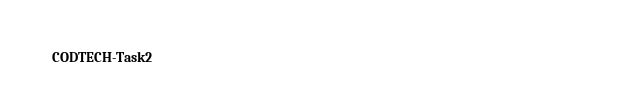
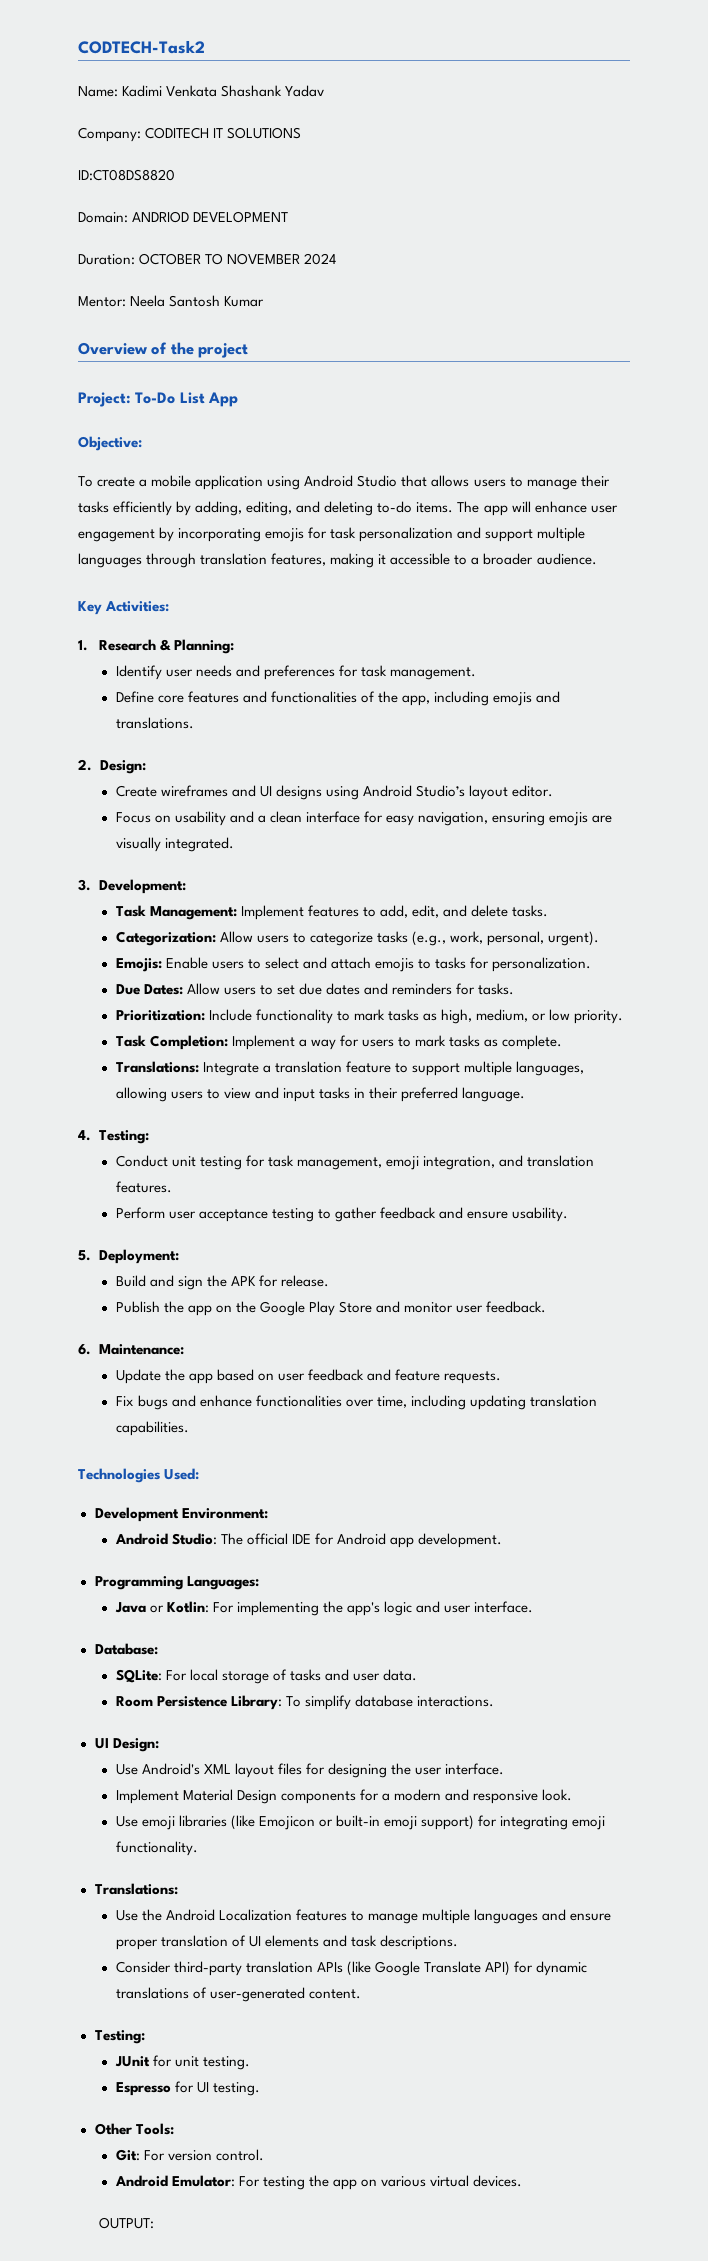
(152, 56) none -> [78,85,325,97] [78,127,302,142] [78,169,175,181] [78,211,289,223] [78,253,337,265] [78,295,265,307] [78,342,249,358] [78,392,238,407] [78,436,142,451] [78,475,610,490] [78,501,618,516] [78,527,586,542] [78,553,597,568] [78,601,170,615] [78,639,235,654] [115,665,477,680] [115,691,561,706] [115,717,194,729] [78,759,146,774] [115,785,554,800] [115,811,613,826] [115,837,234,852] [78,879,187,894] [115,905,549,920] [115,931,600,946] [115,957,592,972] [115,983,515,995] [115,1009,624,1024] [115,1035,563,1050] [115,1061,585,1076] [115,1087,526,1102] [78,1130,150,1144] [115,1155,595,1170] [115,1181,172,1193] [115,1207,569,1222] [78,1249,180,1264] [115,1275,330,1290] [115,1301,547,1316] [78,1344,185,1355] [115,1369,502,1384] [115,1395,598,1410] [115,1421,189,1436] [78,1468,200,1483] [94,1507,268,1522] [114,1533,503,1548] [94,1576,259,1590] [114,1601,534,1616] [94,1643,158,1655] [115,1669,418,1684] [115,1695,495,1710] [94,1738,159,1752] [115,1763,505,1778] [115,1789,573,1804] [115,1815,606,1830] [115,1841,198,1856] [94,1883,178,1895] [115,1909,612,1924] [115,1935,459,1950] [115,1961,588,1976] [115,1987,361,2002] [94,2030,145,2044] [114,2055,250,2070] [115,2081,260,2096] [94,2123,174,2135] [115,2149,264,2161] [114,2175,523,2190] [99,2217,155,2229] // Name: Kadimi Venkata Shashank Yadav // Company: CODITECH IT SOLUTIONS // ID:CT08DS8820 // Domain: ANDRIOD DEVELOPMENT // Duration: OCTOBER TO NOVEMBER 2024 // Mentor: Neela Santosh Kumar // Overview of the project // Project: To-Do List App // Objective: // To create a mobile application using Android Studio that allows users to manage their tasks efficiently by adding, editing, and deleting to-do items. The app will enhance user engagement by incorporating emojis for task personalization and support multiple languages through translation features, making it accessible to a broader audience. // Key Activities: // 1. Research & Planning: // Identify user needs and preferences for task management. // Define core features and functionalities of the app, including emojis and translations. // 2. Design: // Create wireframes and UI designs using Android Studio’s layout editor. // Focus on usability and a clean interface for easy navigation, ensuring emojis are visually integrated. // 3. Development: // Task Management: Implement features to add, edit, and delete tasks. // Categorization: Allow users to categorize tasks (e.g., work, personal, urgent). // Emojis: Enable users to select and attach emojis to tasks for personalization. // Due Dates: Allow users to set due dates and reminders for tasks. // Prioritization: Include functionality to mark tasks as high, medium, or low priority. // Task Completion: Implement a way for users to mark tasks as complete. // Translations: Integrate a translation feature to support multiple languages, allowing users to view and input tasks in their preferred language. // 4. Testing: // Conduct unit testing for task management, emoji integration, and translation features. // Perform user acceptance testing to gather feedback and ensure usability. // 5. Deployment: // Build and sign the APK for release. // Publish the app on the Google Play Store and monitor user feedback. // 6. Maintenance: // Update the app based on user feedback and feature requests. // Fix bugs and enhance functionalities over time, including updating translation capabilities. // Technologies Used: // Development Environment: // Android Studio: The official IDE for Android app development. // Programming Languages: // Java or Kotlin: For implementing the app's logic and user interface. // Database: // SQLite: For local storage of tasks and user data. // Room Persistence Library: To simplify database interactions. // UI Design: // Use Android's XML layout files for designing the user interface. // Implement Material Design components for a modern and responsive look. // Use emoji libraries (like Emojicon or built-in emoji support) for integrating emoji functionality. // Translations: // Use the Android Localization features to manage multiple languages and ensure proper translation of UI elements and task descriptions. // Consider third-party translation APIs (like Google Translate API) for dynamic translations of user-generated content. // Testing: // JUnit for unit testing. // Espresso for UI testing. // Other Tools: // Git: For version control. // Android Emulator: For testing the app on various virtual devices. // OUTPUT:

